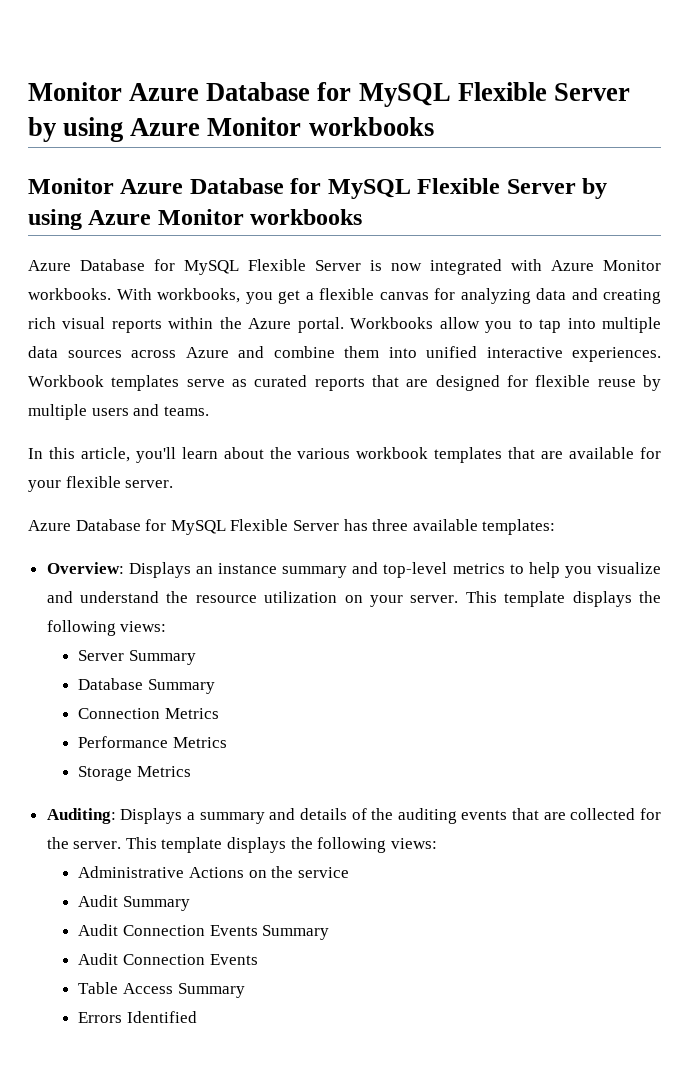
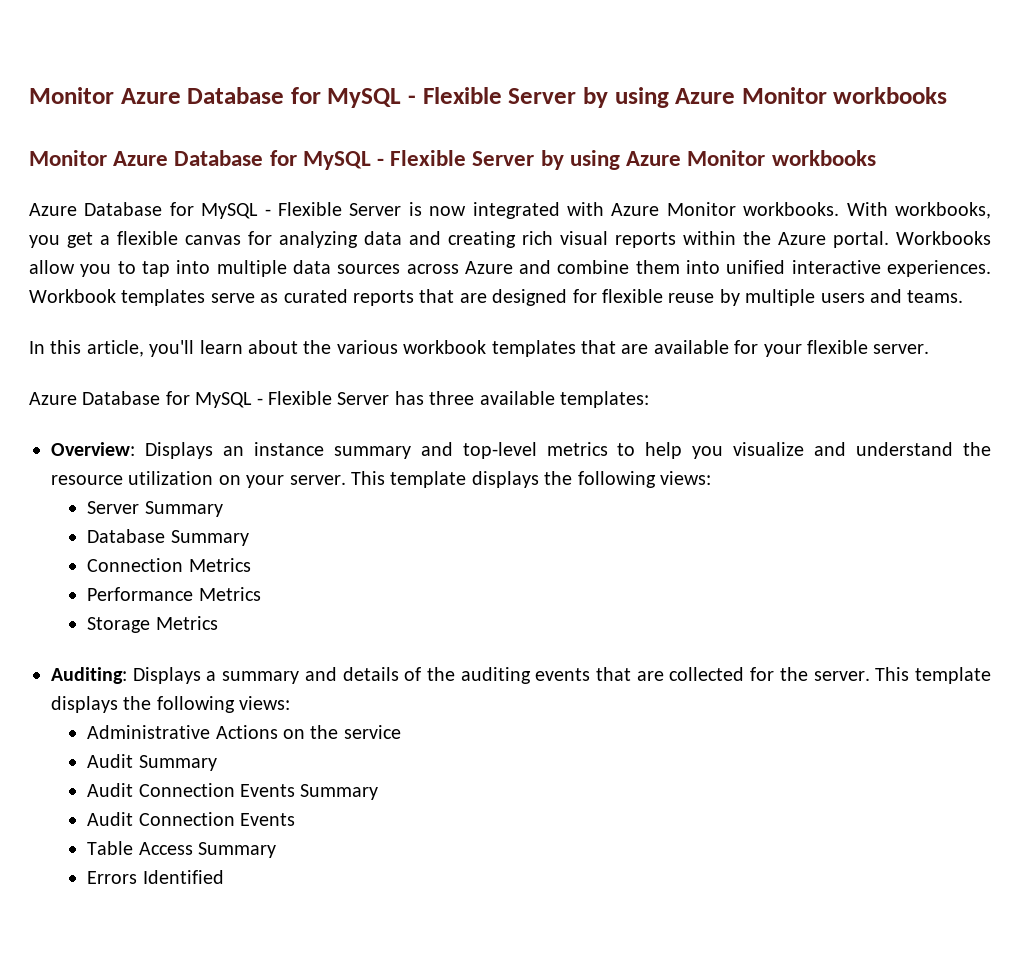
[28,82,451,107] Monitor Azure Database for MySQL -> [29,87,417,108] Monitor Azure Database for MySQL -
(411, 189) none -> [377,158,385,166] -
(239, 267) none -> [264,209,271,216] -
(226, 527) none -> [256,398,263,405] -

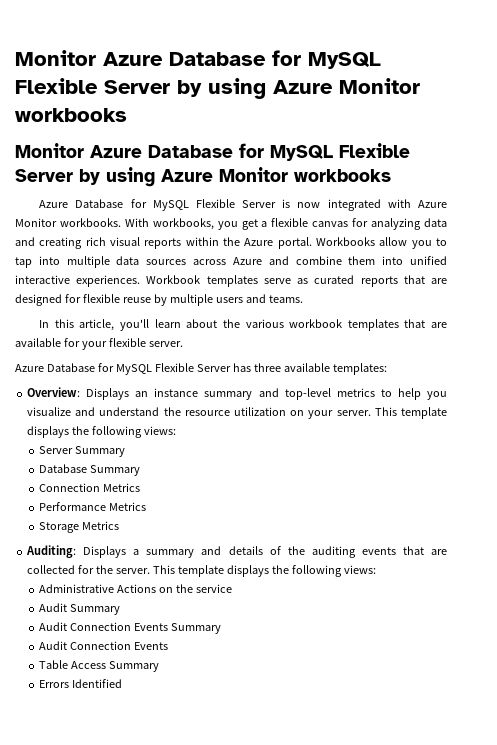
[29,87,417,108] Monitor Azure Database for MySQL - -> [15,50,381,69] Monitor Azure Database for MySQL
[377,158,385,166] - -> (333, 153) none
[264,209,271,216] - -> (189, 205) none
[256,398,263,405] - -> (152, 369) none

